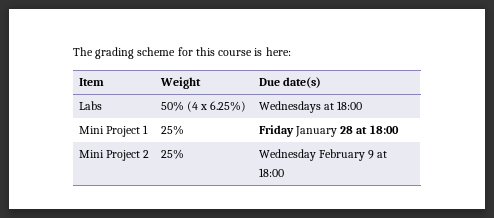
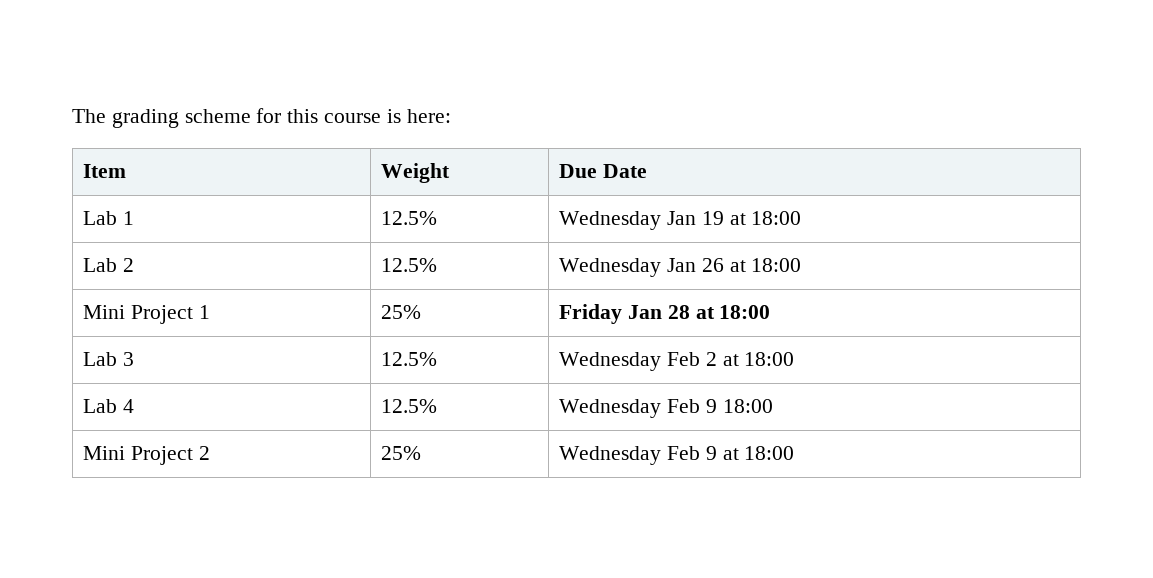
[282,77,321,88] [78,101,102,110] [160,101,247,112] [258,101,321,113] date(s) // Labs | 50% (4 x 6.25%) | Wednesdays -> [602,164,647,178] [83,211,134,225] [381,211,438,225] [559,211,802,230] [83,258,134,272] [381,258,438,272] [559,258,724,277] Date // Lab 1 | 12.5% | Wednesday Jan 19 at 18:00 // Lab 2 | 12.5% | Wednesday Jan 26
[294,126,337,137] January -> [627,305,662,319] Jan
(399, 129) none -> [83,352,134,366] [381,352,438,366] [559,352,795,371] [83,399,134,413] [381,399,438,413] [559,399,773,418] // Lab 3 | 12.5% | Wednesday Feb 2 at 18:00 // Lab 4 | 12.5% | Wednesday Feb 9 18:00
[318,149,365,161] February -> [666,446,700,460] Feb

